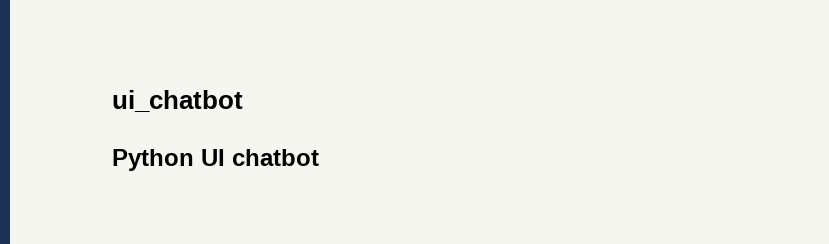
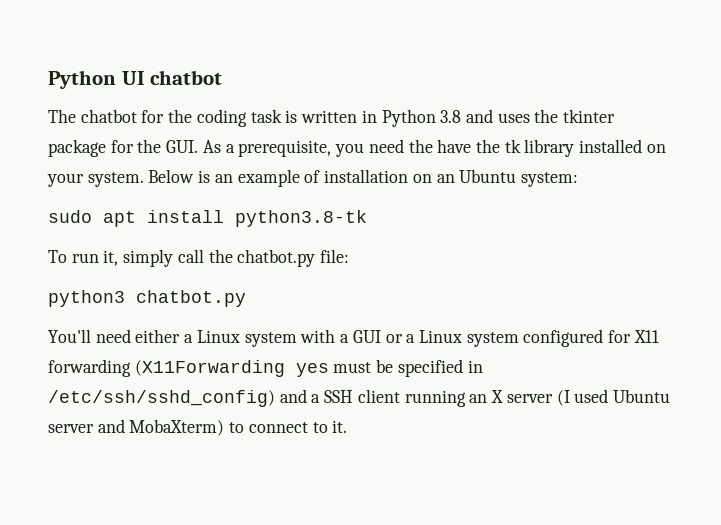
[112,90,243,112] ui_chatbot // -> (48, 79) none
(319, 157) none -> [48,109,616,127] [48,139,666,157] [47,169,578,187] [48,210,367,227] [48,249,350,267] [48,290,246,307] [48,329,659,347] [48,359,483,377] [48,389,670,407] [48,419,348,436] // The chatbot for the coding task is written in Python 3.8 and uses the tkinter package for the GUI. As a prerequisite, you need the have the tk library installed on your system. Below is an example of installation on an Ubuntu system: // sudo apt install python3.8-tk // To run it, simply call the chatbot.py file: // python3 chatbot.py // You'll need either a Linux system with a GUI or a Linux system configured for X11 forwarding (X11Forwarding yes must be specified in /etc/ssh/sshd_config) and a SSH client running an X server (I used Ubuntu server and MobaXterm) to connect to it.

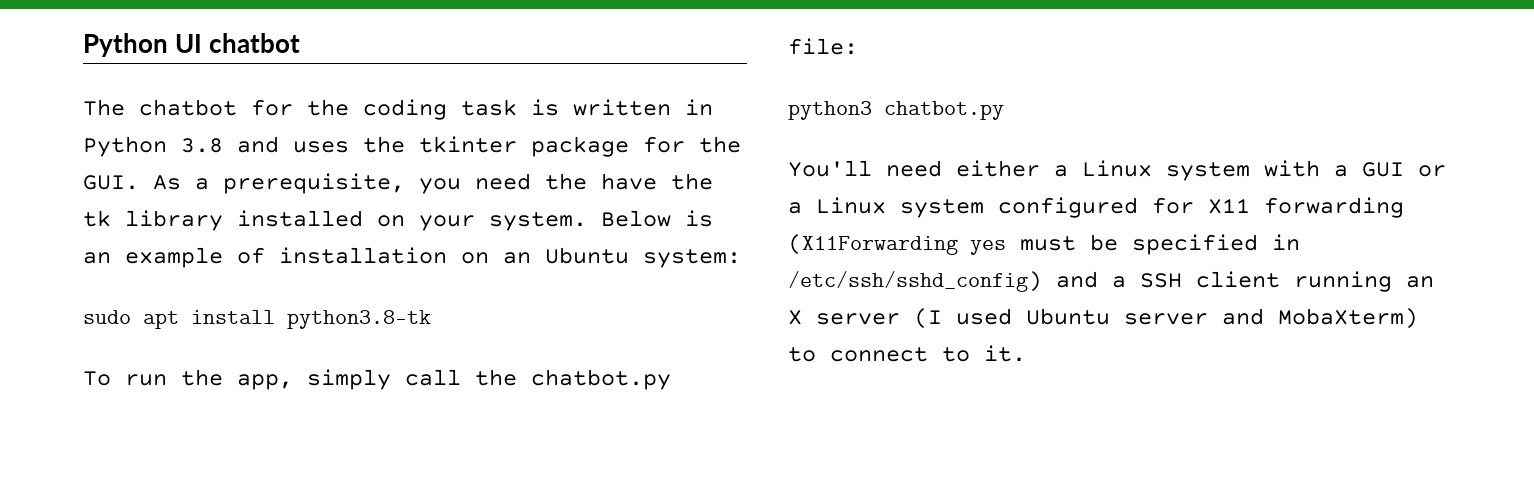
[103,250,119,266] it, -> [181,369,293,390] the app,

